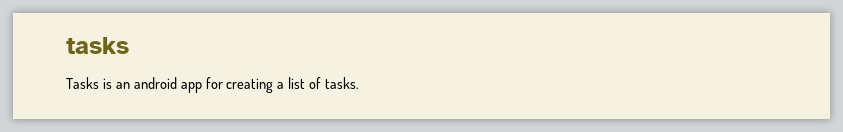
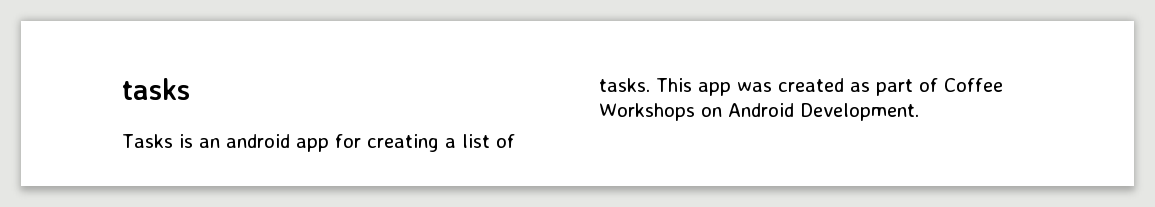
(360, 83) none -> [656,78,1003,96] [599,103,919,121] This app was created as part of Coffee Workshops on Android Development.

